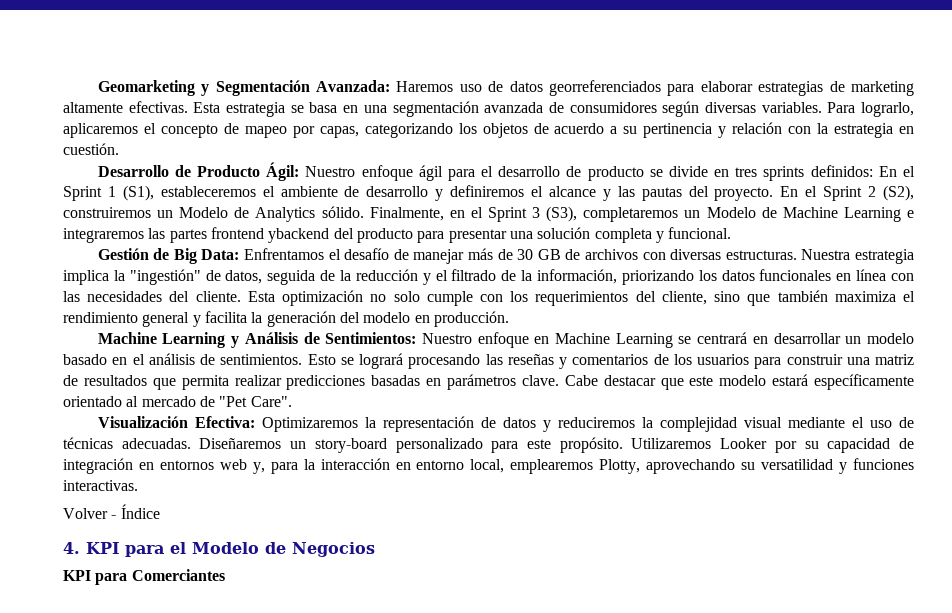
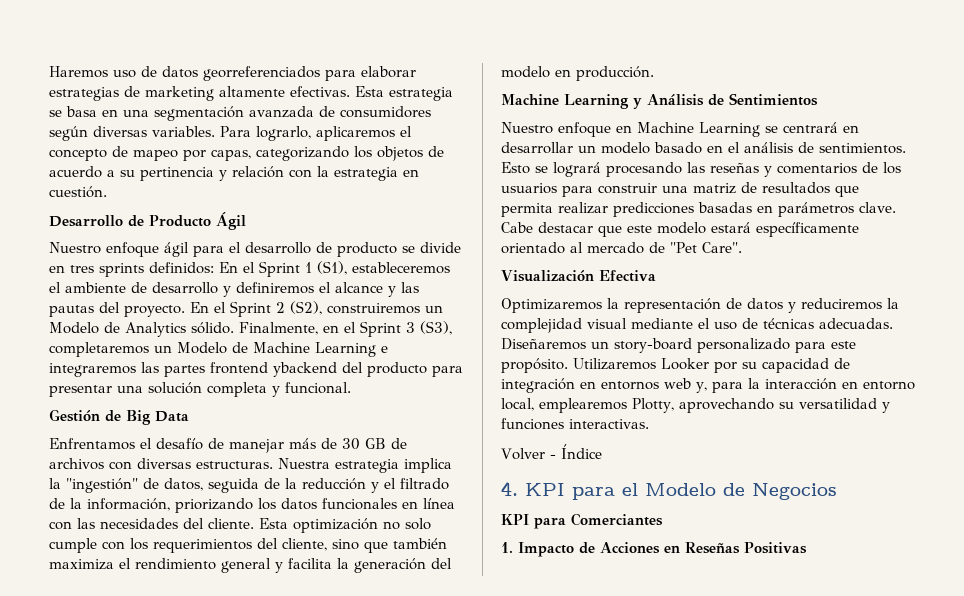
[97,80,390,96] Geomarketing y Segmentación Avanzada: -> (49, 72) none
[266,162,300,181] Ágil: -> [216,212,246,230] Ágil //
[201,249,240,260] Data: -> [155,411,189,422] Data //
[325,332,417,344] Sentimientos: -> [729,93,818,106] Sentimientos //
[194,416,255,428] Efectiva: -> [599,270,656,282] Efectiva //
(225, 575) none -> [501,542,807,557] // 1. Impacto de Acciones en Reseñas Positivas

